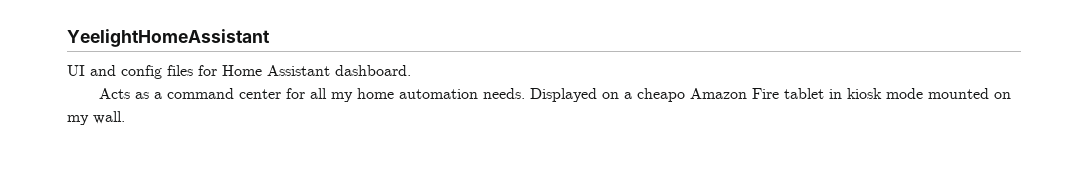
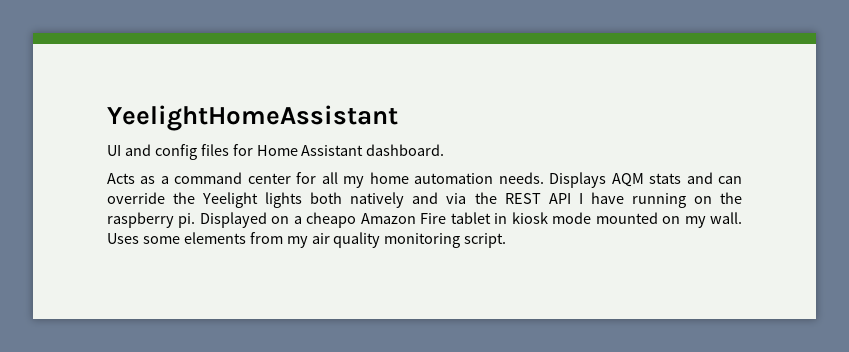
(526, 93) none -> [549,172,742,188] [107,192,743,208] [107,212,196,228] Displays AQM stats and can override the Yeelight lights both natively and via the REST API I have running on the raspberry pi.
(125, 117) none -> [107,232,507,248] Uses some elements from my air quality monitoring script.

